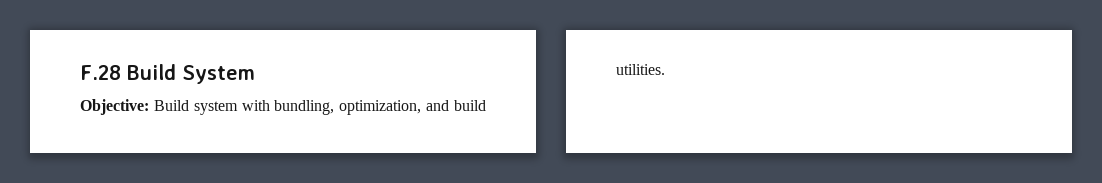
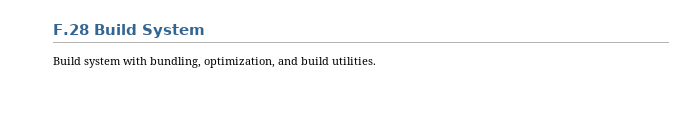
[80,99,149,115] Objective: -> (205, 31) none

